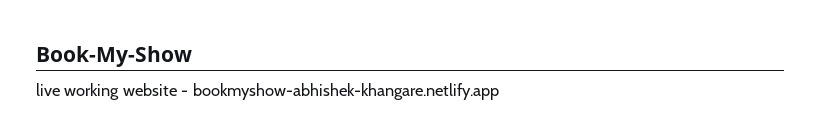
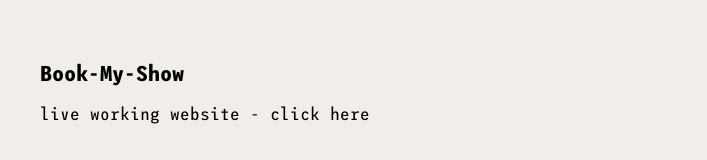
[192,83,499,100] bookmyshow-abhishek-khangare.netlify.app -> [270,106,370,121] click here

